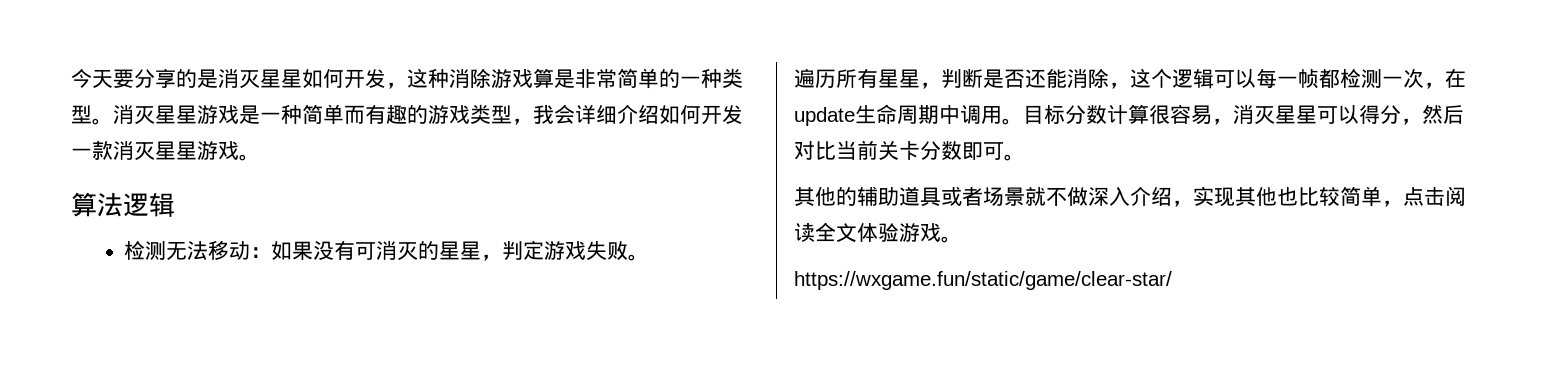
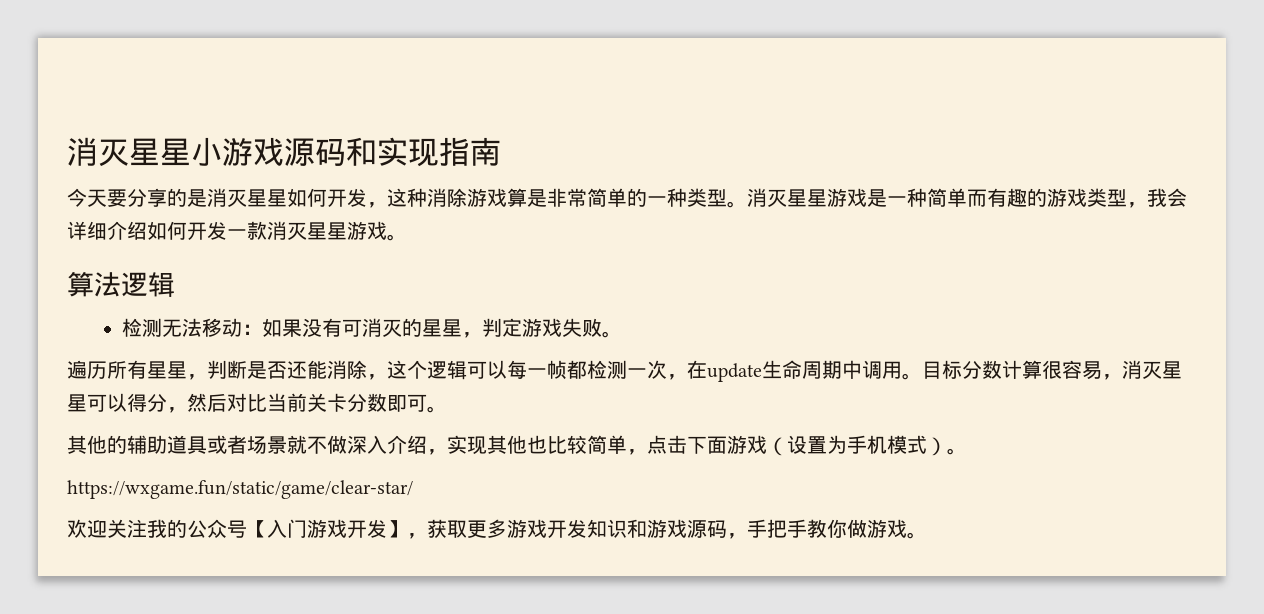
(71, 78) none -> [67,137,501,167] 消灭星星小游戏源码和实现指南 //
[1445,186,1466,206] [794,222,962,243] [794,271,1172,290] 阅读全文体验游戏。 // https://wxgame.fun/static/game/clear-star/ -> [687,435,967,456] [67,480,413,499] [67,519,927,539] 下面游戏（设置为手机模式）。 // https://wxgame.fun/static/game/clear-star/ // 欢迎关注我的公众号【入门游戏开发】，获取更多游戏开发知识和游戏源码，手把手教你做游戏。

